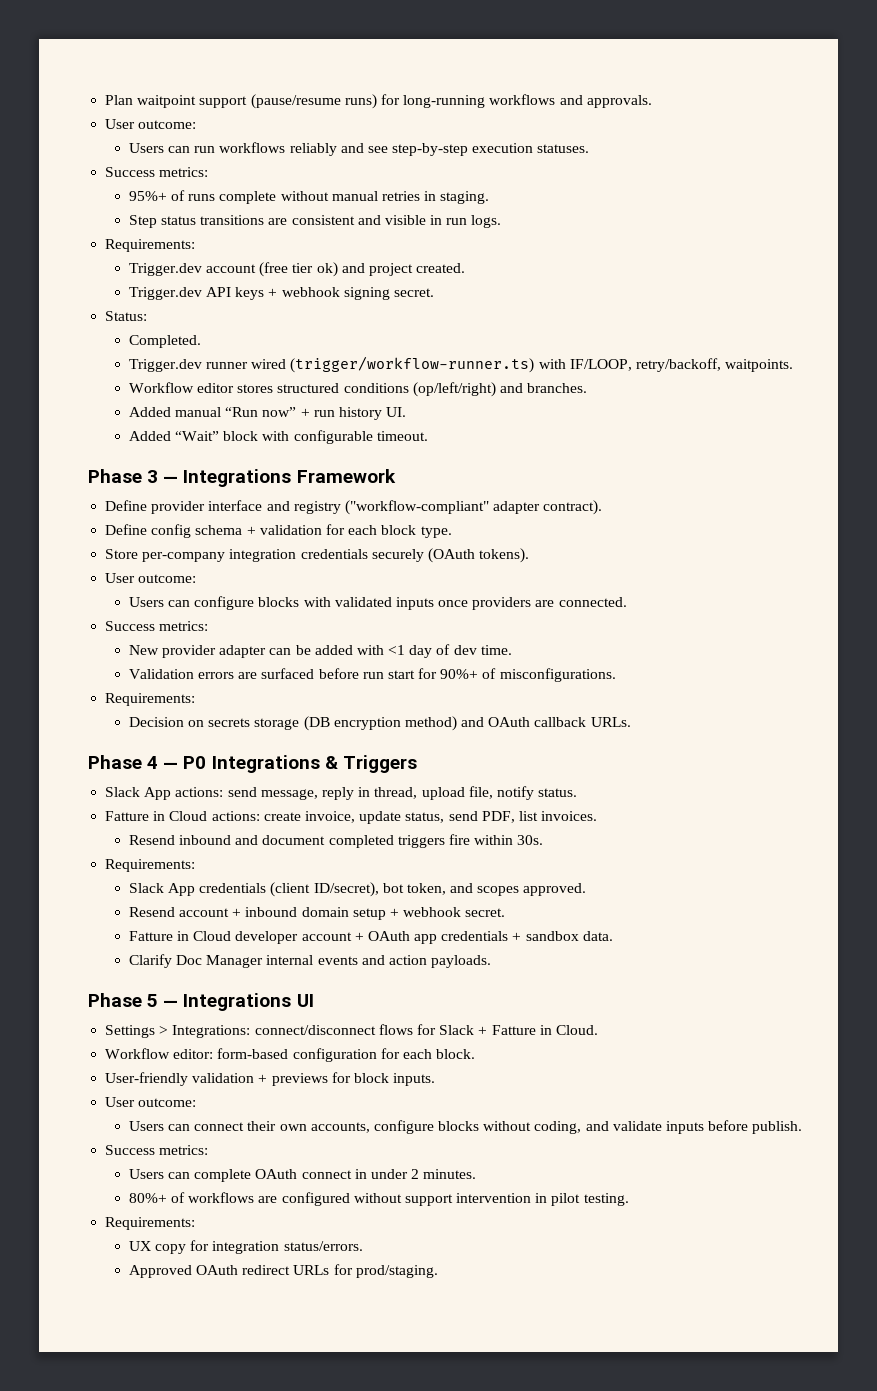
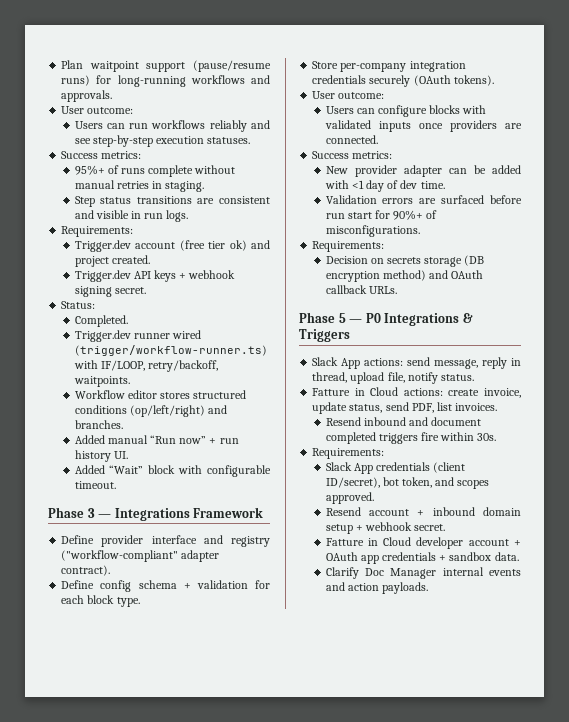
[147,756,159,769] 4 -> [338,313,346,323] 5
[88,993,314,1011] [105,1024,598,1038] [105,1048,476,1062] [105,1072,436,1086] [105,1097,197,1107] [128,1120,803,1134] [105,1145,209,1155] [128,1169,477,1182] [128,1192,629,1206] [105,1217,196,1230] [128,1240,363,1254] [128,1264,438,1278] // Phase 5 — Integrations UI // Settings > Integrations: connect/disconnect flows for Slack + Fatture in Cloud. // Workflow editor: form-based configuration for each block. // User-friendly validation + previews for block inputs. // User outcome: // Users can connect their own accounts, configure blocks without coding, and validate inputs before publish. // Success metrics: // Users can complete OAuth connect in under 2 minutes. // 80%+ of workflows are configured without support intervention in pilot testing. // Requirements: // UX copy for integration status/errors. // Approved OAuth redirect URLs for prod/staging. -> (429, 588) none

